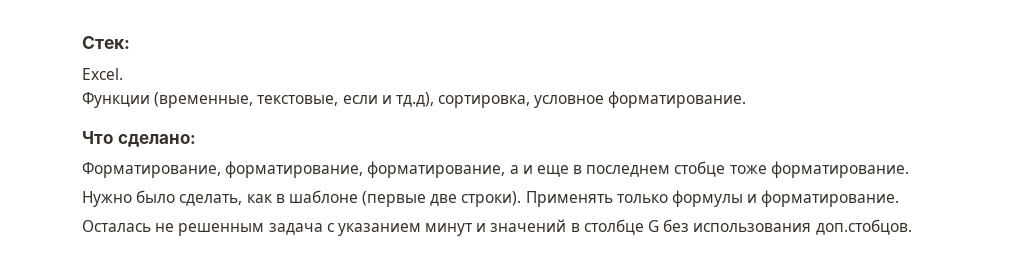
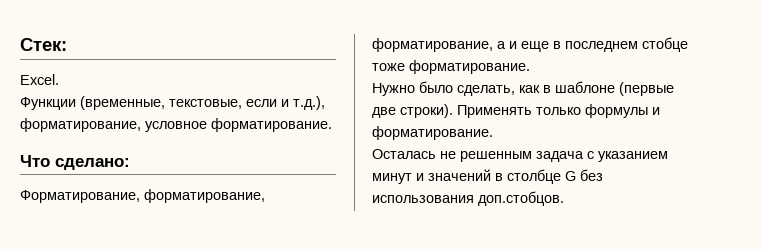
[395,92,531,108] тд.д), сортировка, -> [293,96,325,110] [20,118,141,132] т.д.), форматирование,

